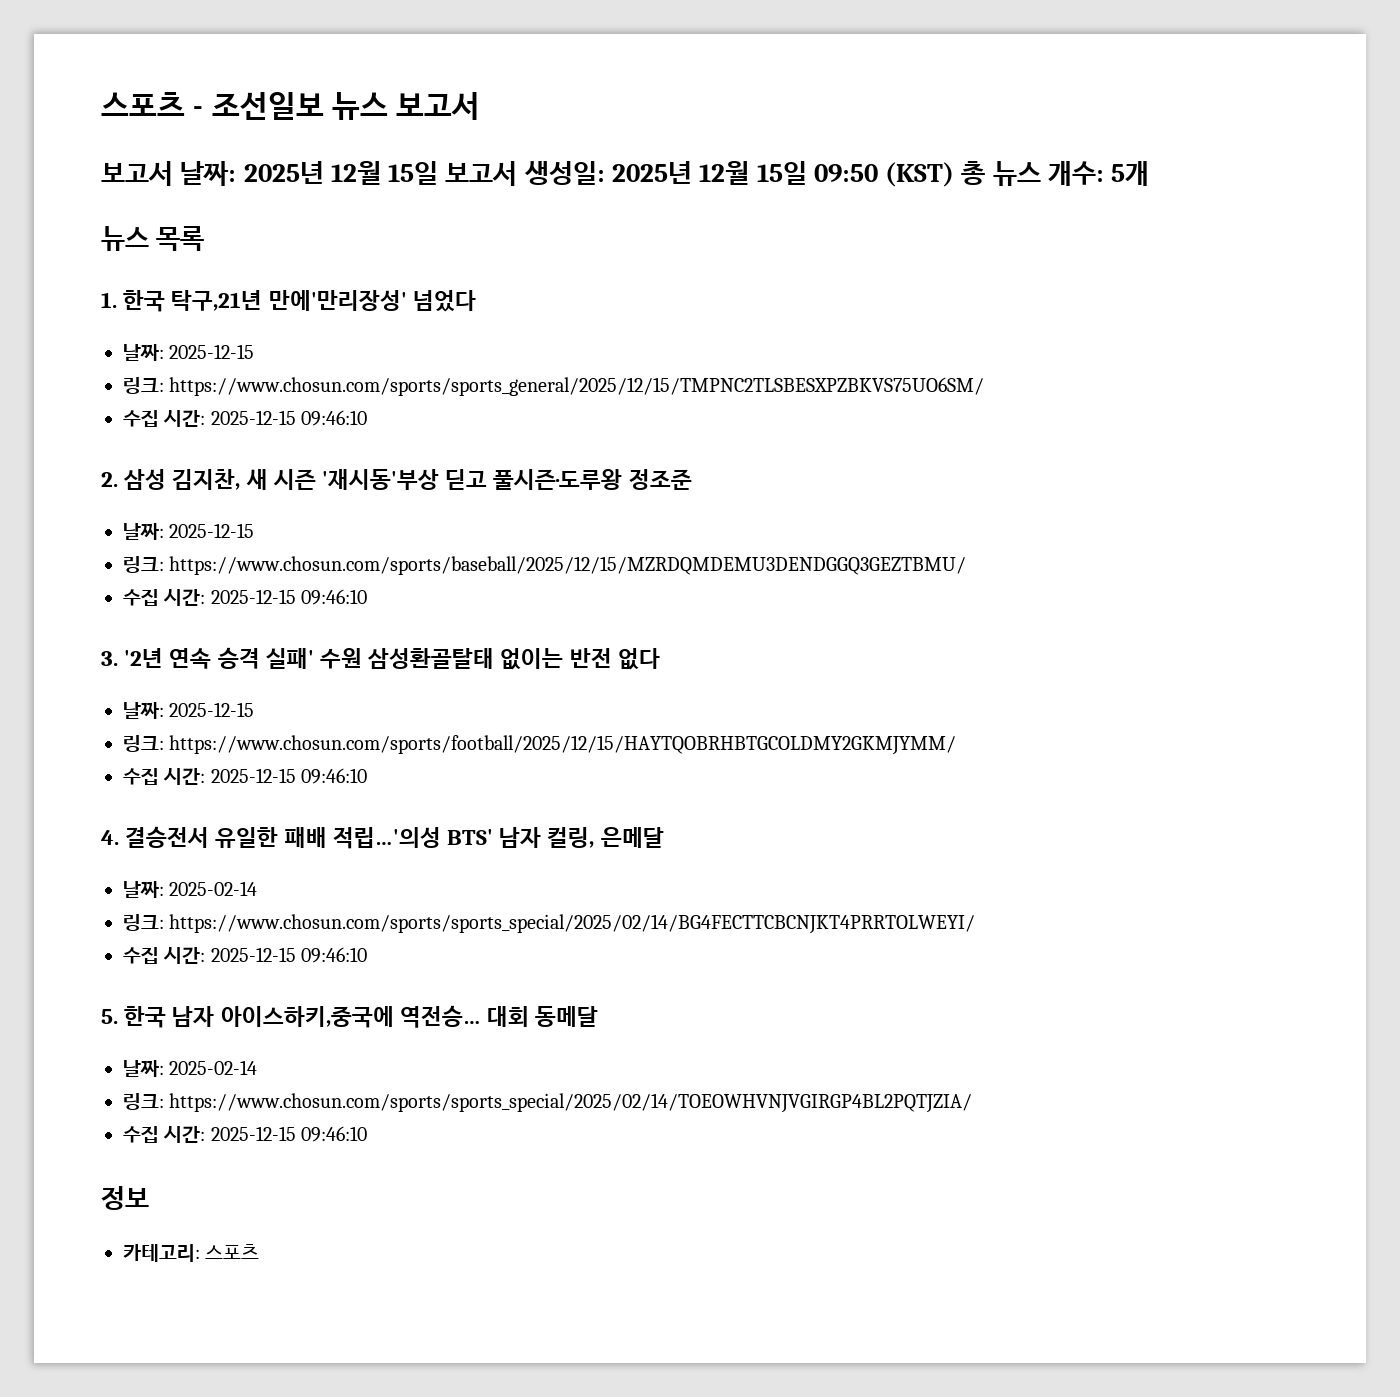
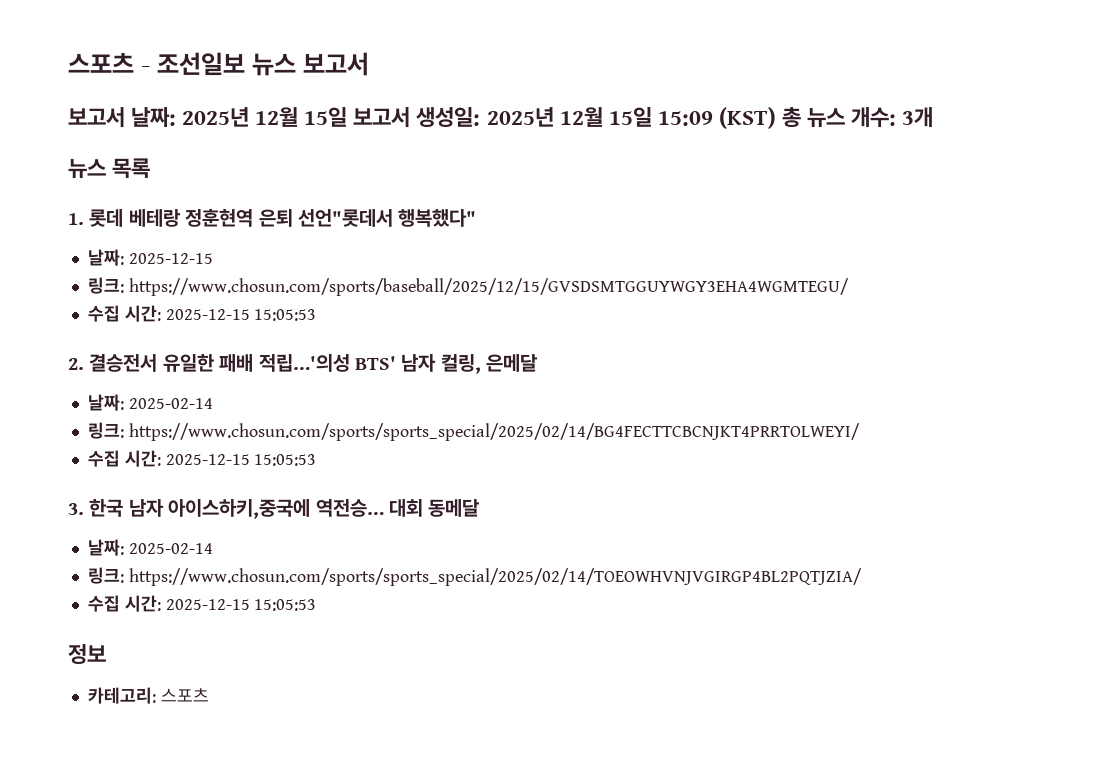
[813,164,878,182] 09:50 -> [657,111,713,126] 15:09
[1111,161,1150,186] 5개 -> [902,107,934,128] 3개
[123,290,476,312] [123,344,255,361] [123,377,985,396] [123,410,368,427] 한국 탁구,21년 만에'만리장성' 넘었다 // 날짜: 2025-12-15 // 링크: https://www.chosun.com/sports/sports_general/2025/12/15/TMPNC2TLSBESXPZBKVS75UO6SM/ // 수집 시간: 2025-12-15 09:46:10 -> [89,208,477,227] [87,249,213,266] [87,277,849,296] [87,305,317,322] 롯데 베테랑 정훈현역 은퇴 선언"롯데서 행복했다" // 날짜: 2025-12-15 // 링크: https://www.chosun.com/sports/baseball/2025/12/15/GVSDSMTGGUYWGY3EHA4WGMTEGU/ // 수집 시간: 2025-12-15 15:05:53
[123,469,692,490] [123,523,255,540] [123,556,967,575] [123,589,368,606] [101,647,660,670] [123,702,255,719] [123,735,957,755] [123,768,368,785] [101,830,119,845] 삼성 김지찬, 새 시즌 '재시동'부상 딛고 풀시즌·도루왕 정조준 // 날짜: 2025-12-15 // 링크: https://www.chosun.com/sports/baseball/2025/12/15/MZRDQMDEMU3DENDGGQ3GEZTBMU/ // 수집 시간: 2025-12-15 09:46:10 // 3. '2년 연속 승격 실패' 수원 삼성환골탈태 없이는 반전 없다 // 날짜: 2025-12-15 // 링크: https://www.chosun.com/sports/football/2025/12/15/HAYTQOBRHBTGCOLDMY2GKMJYMM/ // 수집 시간: 2025-12-15 09:46:10 // 4. -> (84, 364) none
[301,947,368,963] [101,1009,118,1024] 09:46:10 // 5. -> [254,454,317,466] [68,503,84,515] 15:05:53 // 3.
[301,1126,368,1142] 09:46:10 -> [254,599,317,611] 15:05:53

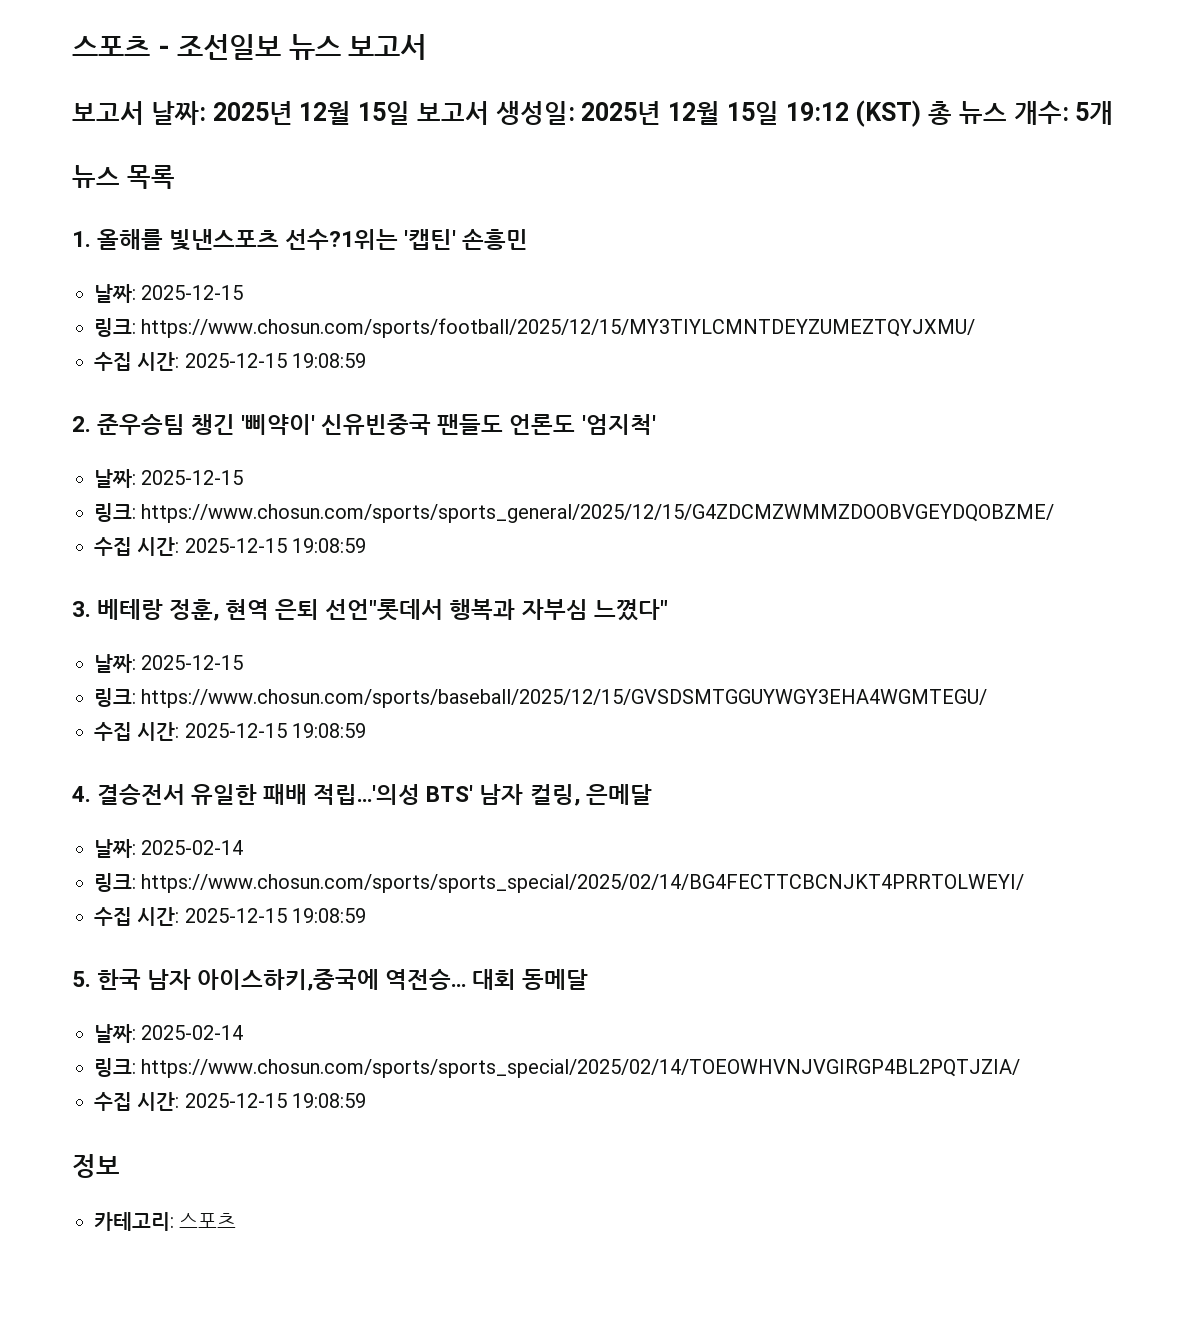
[657,111,713,126] 15:09 -> [785,102,849,121] 19:12
[902,107,934,128] 3개 -> [1075,101,1114,125] 5개
[89,208,477,227] 롯데 베테랑 정훈현역 은퇴 선언"롯데서 행복했다" -> [97,229,529,251] [94,284,244,303] [94,318,976,338] [94,352,367,371] [72,414,656,435] [94,469,244,488] [94,503,1055,523] [94,537,367,556] [72,599,668,621] 올해를 빛낸스포츠 선수?1위는 '캡틴' 손흥민 // 날짜: 2025-12-15 // 링크: https://www.chosun.com/sports/football/2025/12/15/MY3TIYLCMNTDEYZUMEZTQYJXMU/ // 수집 시간: 2025-12-15 19:08:59 // 2. 준우승팀 챙긴 '삐약이' 신유빈중국 팬들도 언론도 '엄지척' // 날짜: 2025-12-15 // 링크: https://www.chosun.com/sports/sports_general/2025/12/15/G4ZDCMZWMMZDOOBVGEYDQOBZME/ // 수집 시간: 2025-12-15 19:08:59 // 3. 베테랑 정훈, 현역 은퇴 선언"롯데서 행복과 자부심 느꼈다"
[254,309,317,321] [68,358,84,370] 15:05:53 // 2. -> [292,723,367,738] [72,786,91,802] 19:08:59 // 4.
[254,454,317,466] [68,503,84,515] 15:05:53 // 3. -> [292,908,367,923] [72,971,91,987] 19:08:59 // 5.
[254,599,317,611] 15:05:53 -> [292,1093,367,1108] 19:08:59

